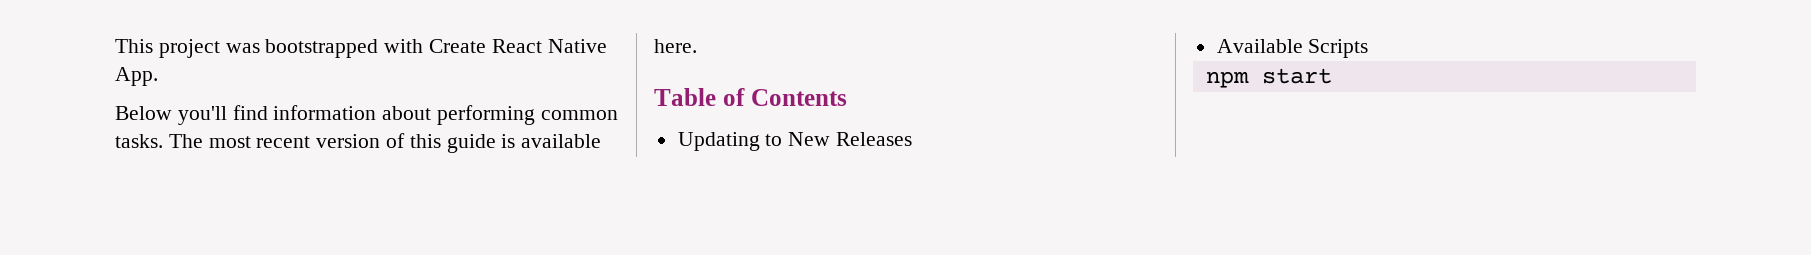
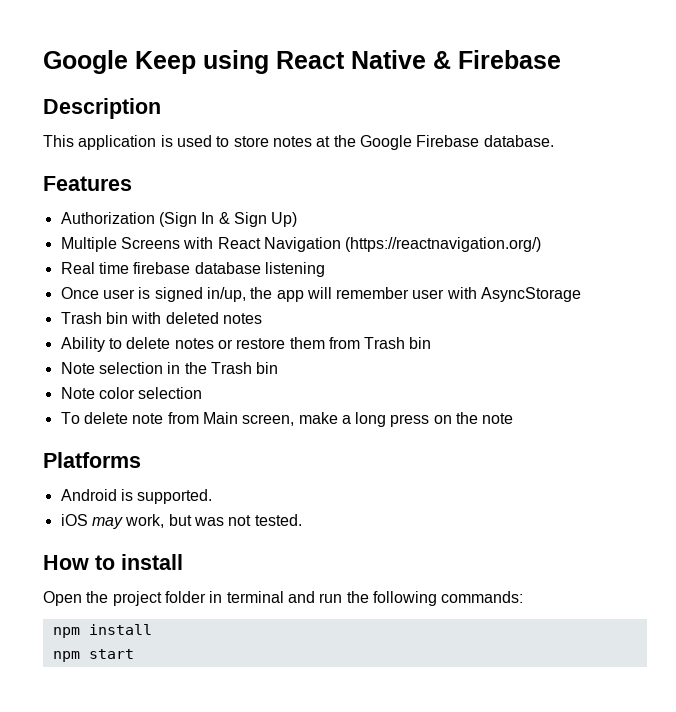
[115,39,607,58] [115,67,158,86] [115,105,618,125] [115,133,602,153] [654,39,697,53] [654,88,847,106] [677,132,913,151] [1216,39,1369,58] This project was bootstrapped with Create React Native App. // Below you'll find information about performing common tasks. The most recent version of this guide is available here. // Table of Contents // Updating to New Releases // Available Scripts -> [43,50,561,74] [43,98,161,119] [43,135,554,150] [43,176,132,191] [60,212,298,227] [60,237,542,252] [60,262,325,277] [60,287,582,302] [60,312,262,324] [60,337,432,352] [60,362,279,374] [60,387,203,399] [60,412,514,427] [43,452,141,468] [60,489,213,504] [60,514,302,529] [43,554,183,570] [43,591,524,606] [52,624,152,638] Google Keep using React Native & Firebase // Description // This application is used to store notes at the Google Firebase database. // Features // Authorization (Sign In & Sign Up) // Multiple Screens with React Navigation (https://reactnavigation.org/) // Real time firebase database listening // Once user is signed in/up, the app will remember user with AsyncStorage // Trash bin with deleted notes // Ability to delete notes or restore them from Trash bin // Note selection in the Trash bin // Note color selection // To delete note from Main screen, make a long press on the note // Platforms // Android is supported. // iOS may work, but was not tested. // How to install // Open the project folder in terminal and run the following commands: // npm install

